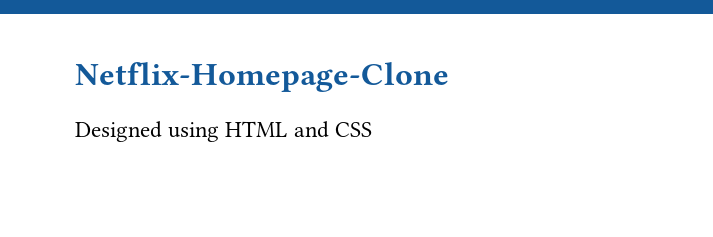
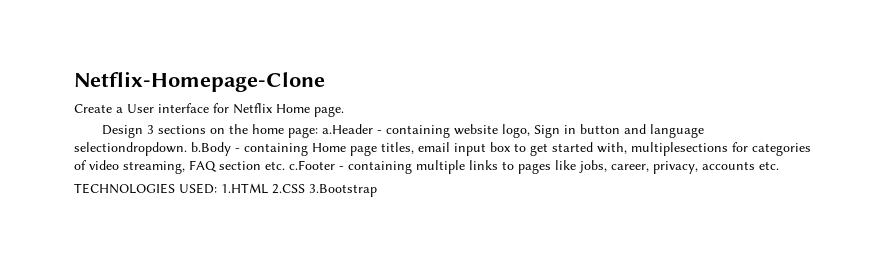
[75,121,372,142] Designed using HTML and CSS -> [74,103,344,117] [101,124,704,138] [74,142,811,156] [74,160,779,174] [74,183,377,197] Create a User interface for Netflix Home page. // Design 3 sections on the home page: a.Header - containing website logo, Sign in button and language selectiondropdown. b.Body - containing Home page titles, email input box to get started with, multiplesections for categories of video streaming, FAQ section etc. c.Footer - containing multiple links to pages like jobs, career, privacy, accounts etc. // TECHNOLOGIES USED: 1.HTML 2.CSS 3.Bootstrap

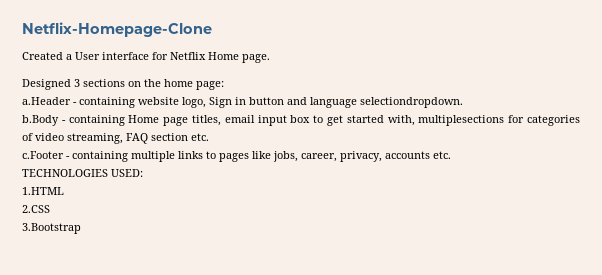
[74,104,112,113] Create -> [22,52,63,60] Created
[101,125,143,138] Design -> [22,79,71,90] Designed
(318, 132) none -> (224, 85) //
(187, 149) none -> (463, 102) //
(285, 165) none -> (209, 137) //
(217, 188) none -> (143, 173) //
(268, 188) none -> (64, 191) //
(305, 189) none -> (50, 209) //

